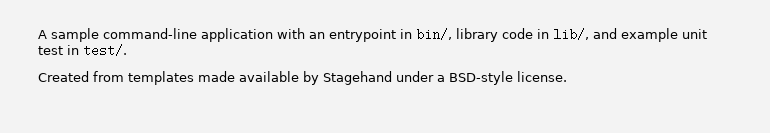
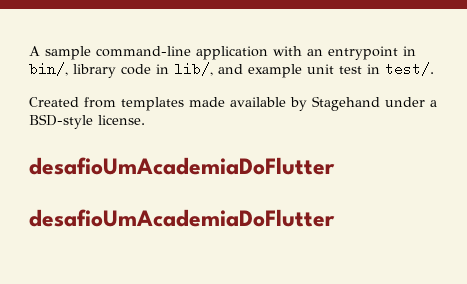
(567, 76) none -> [29,157,335,175] [29,209,335,227] // desafioUmAcademiaDoFlutter // desafioUmAcademiaDoFlutter

